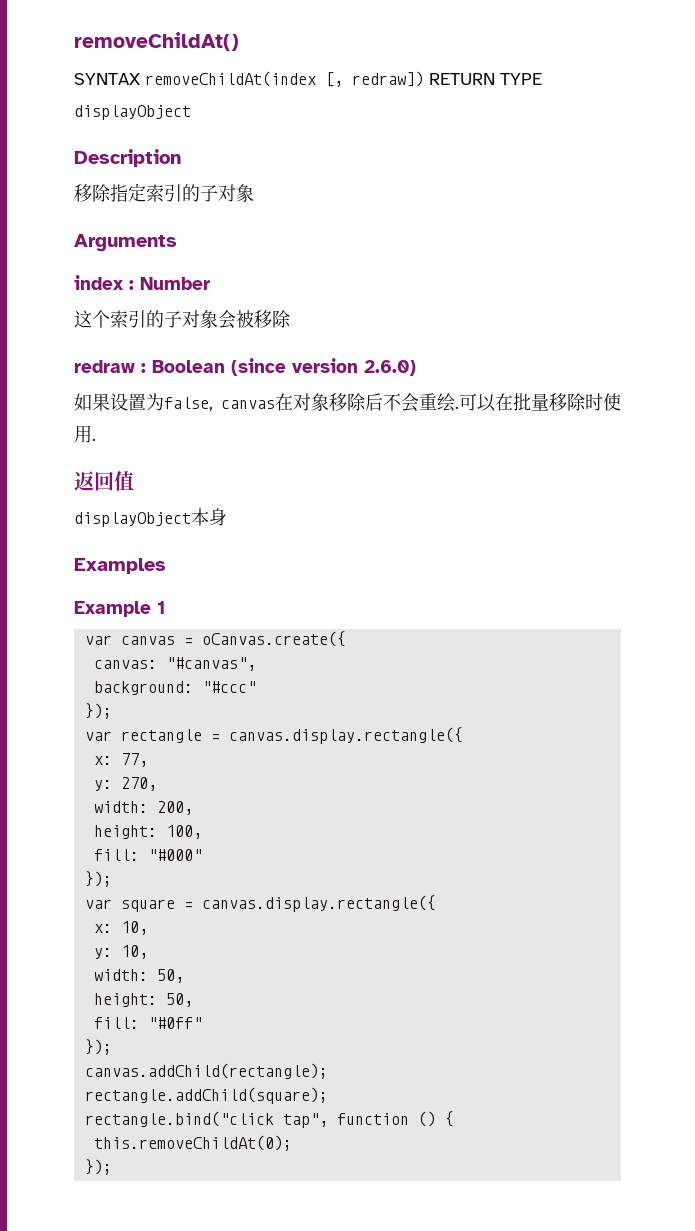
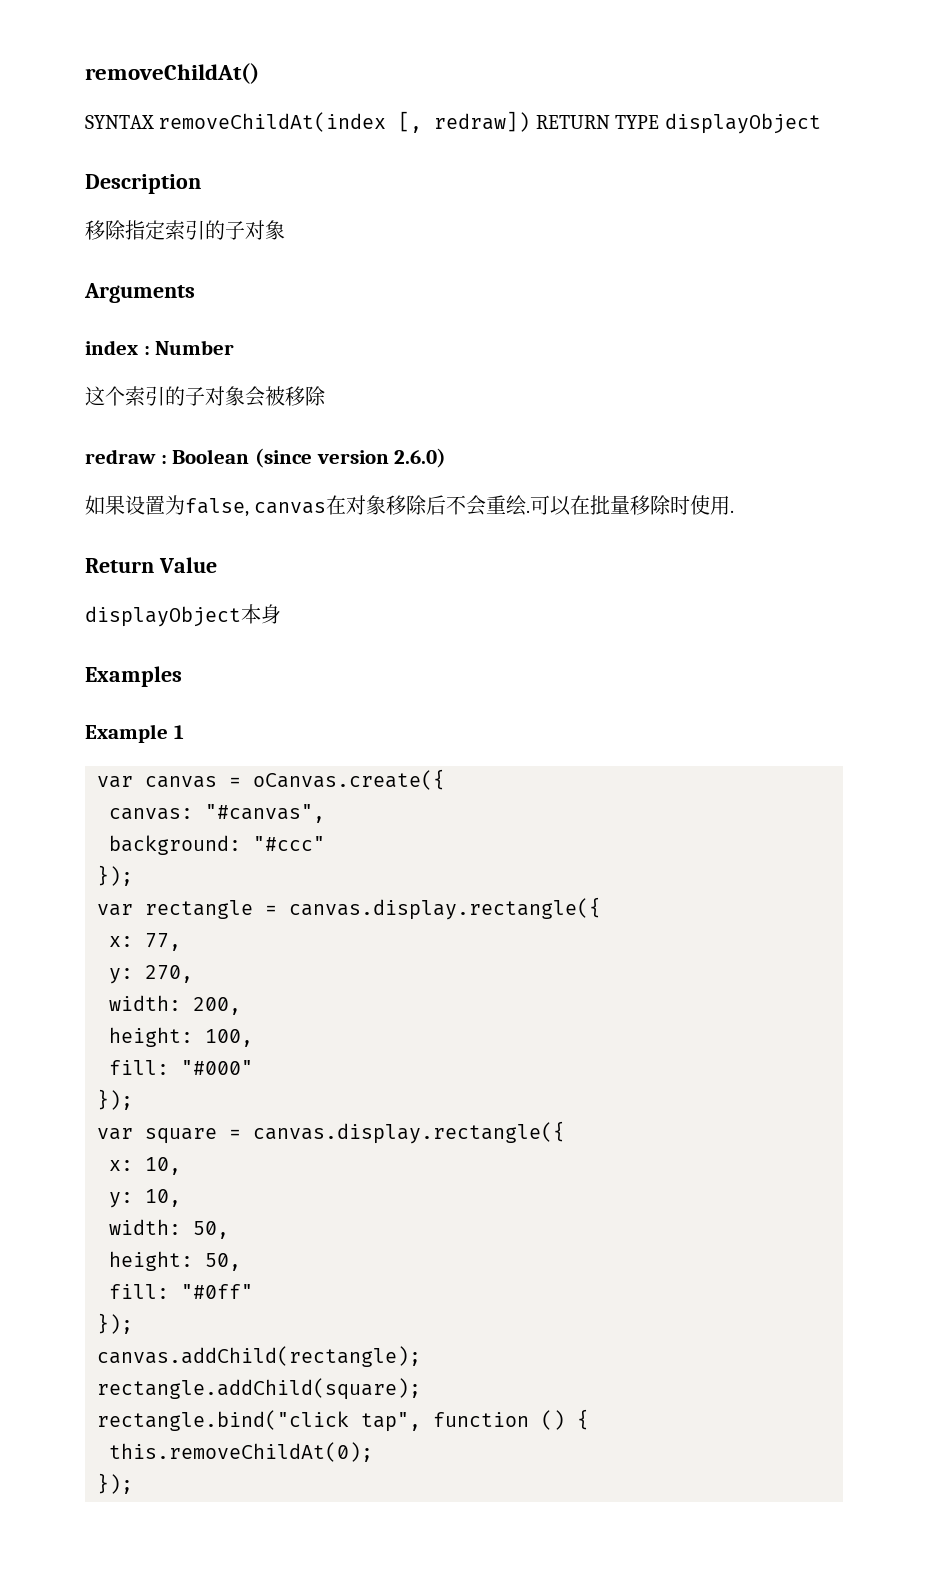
[74,471,134,491] 返回值 -> [85,557,217,573] Return Value

